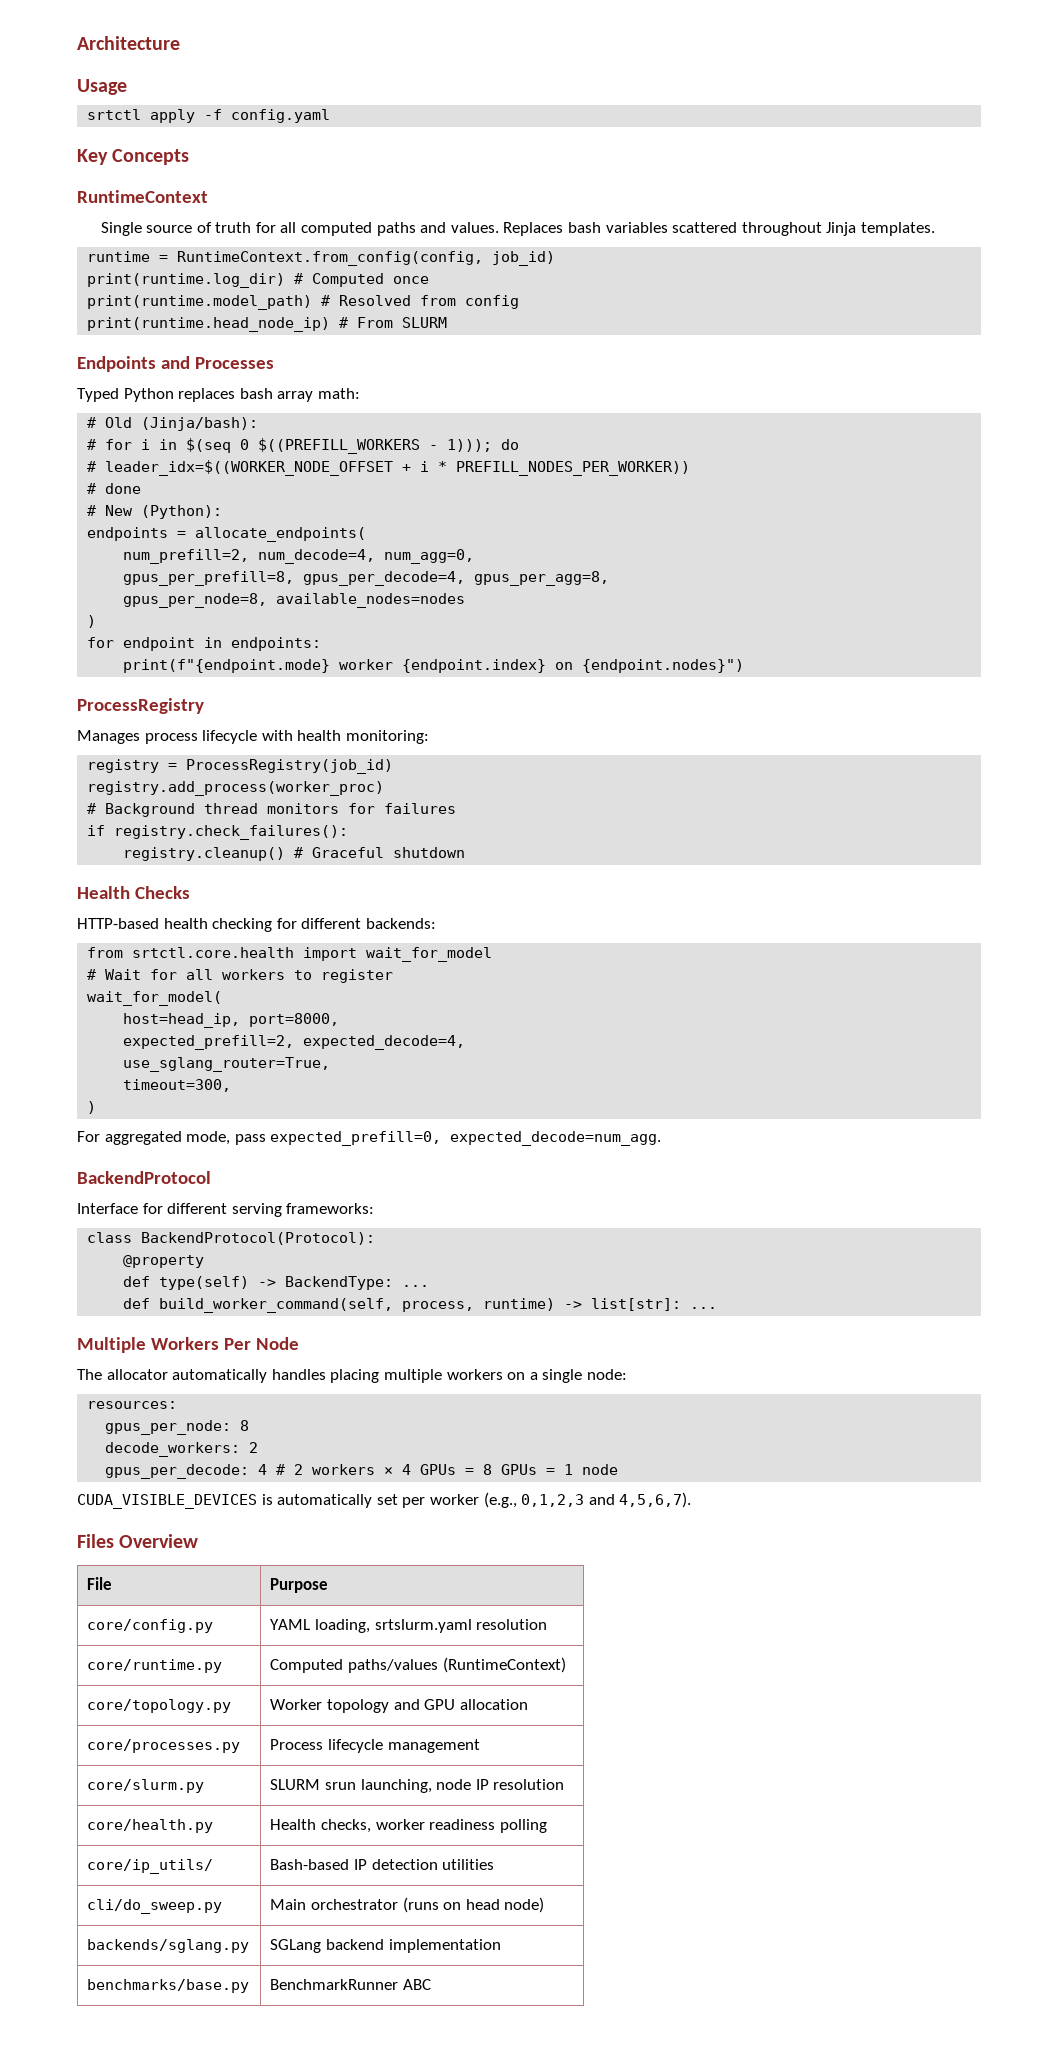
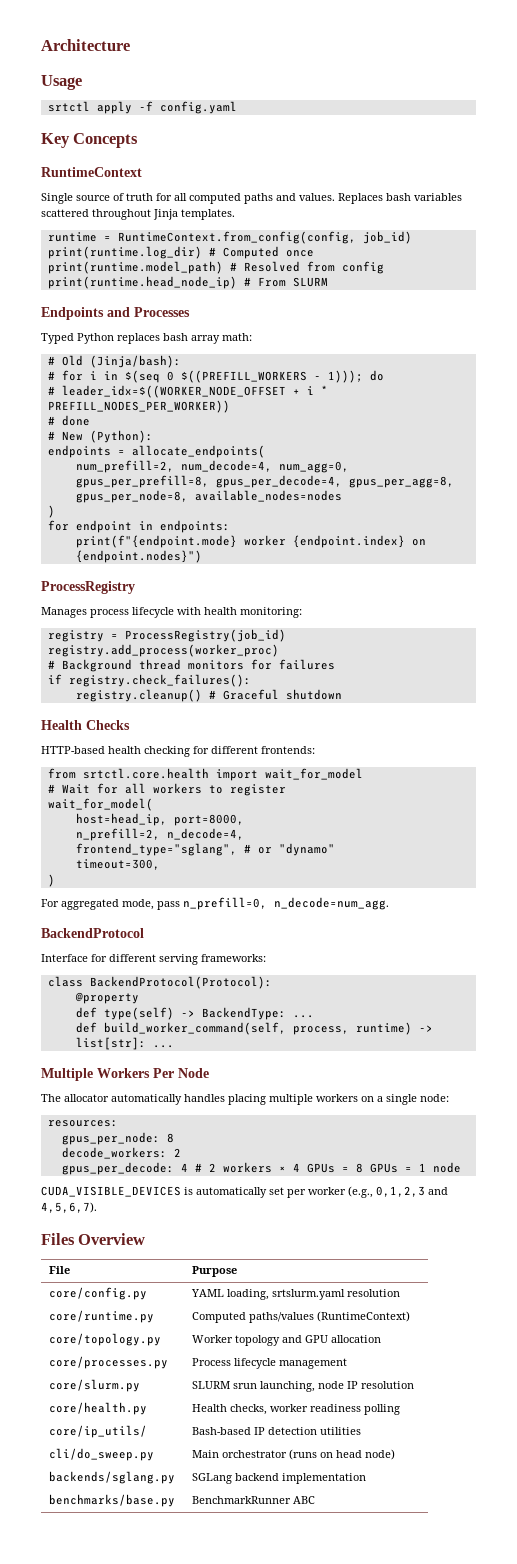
[365,918,436,929] backends: -> [261,746,315,754] frontends:
[123,1035,466,1050] [123,1057,331,1072] expected_prefill=2, expected_decode=4, // use_sglang_router=True, -> [75,828,244,841] [75,843,335,856] n_prefill=2, n_decode=4, // frontend_type="sglang", # or "dynamo"
[270,1131,662,1146] expected_prefill=0, expected_decode=num_agg. -> [183,897,389,910] n_prefill=0, n_decode=num_agg.

